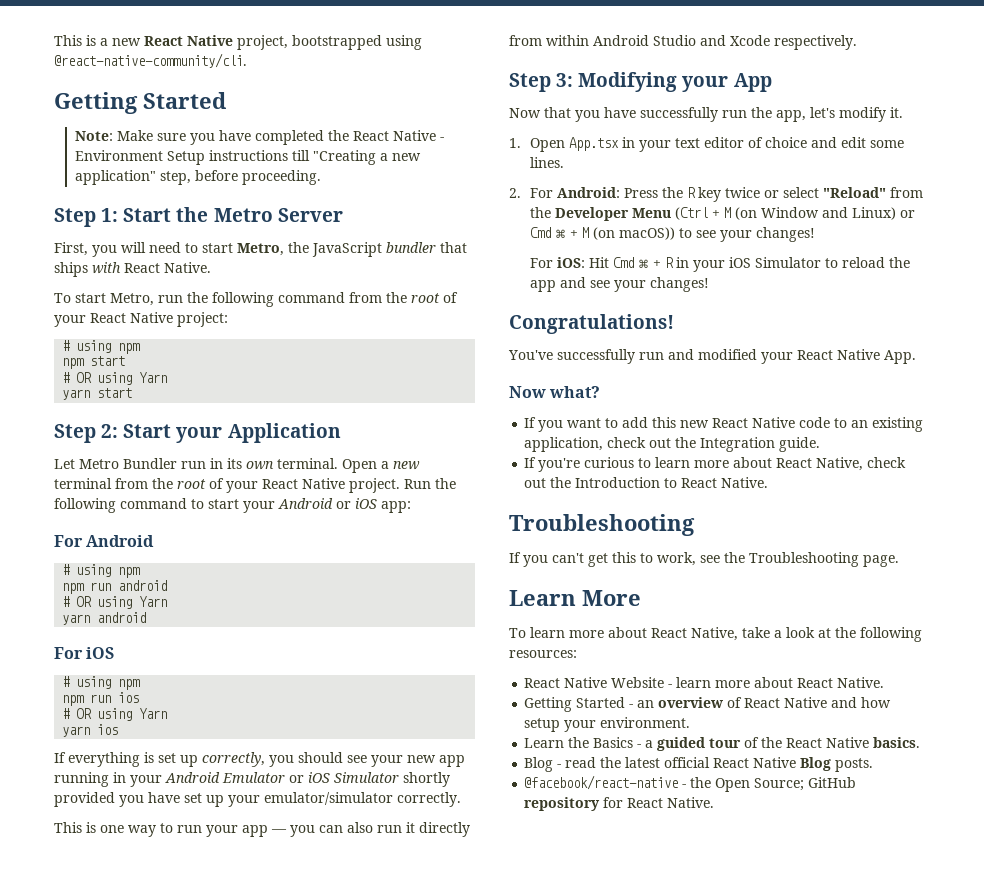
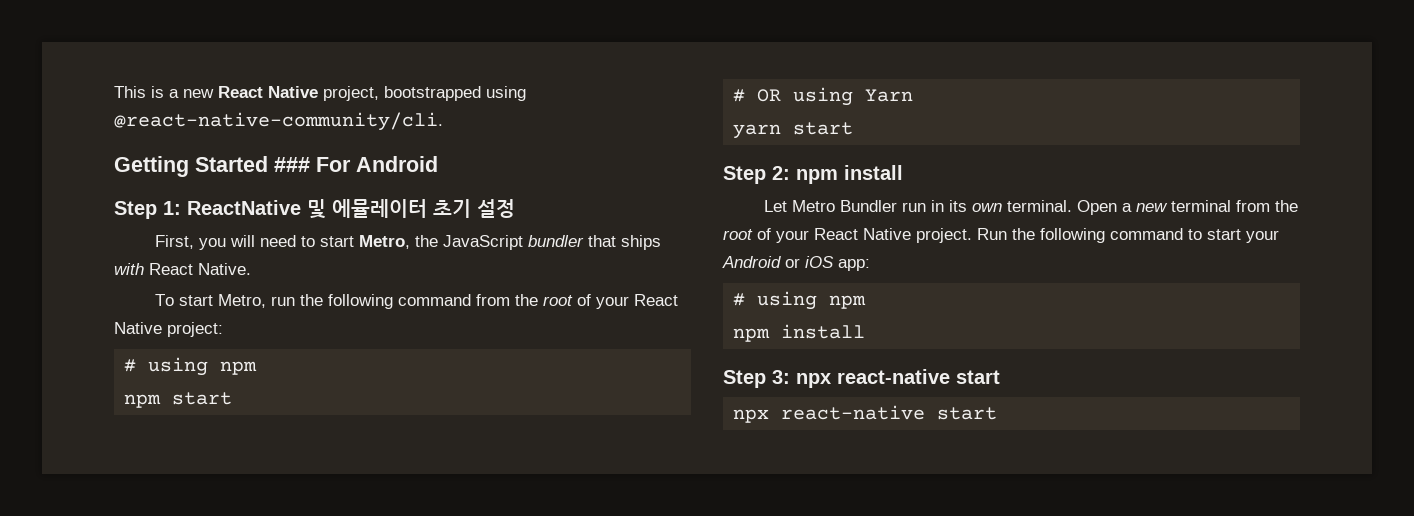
[74,130,444,145] [74,150,421,165] [74,170,321,185] [54,207,343,227] // Note: Make sure you have completed the React Native - Environment Setup instructions till "Creating a new application" step, before proceeding. // Step 1: Start the Metro Server -> [274,156,438,172] [114,199,515,219] ### For Android // Step 1: ReactNative 및 에뮬레이터 초기 설정
[123,423,341,443] Start your Application -> [796,165,903,184] npm install
[54,535,155,547] [62,564,141,578] [62,580,168,594] [62,596,168,609] [62,612,147,625] [54,647,115,659] [62,676,141,690] [62,692,140,706] [62,708,168,721] [62,724,119,737] [54,752,465,767] [54,772,450,787] [54,792,461,807] [54,822,470,837] [509,35,857,50] [509,72,772,92] [509,107,903,122] [509,137,904,152] [529,157,564,168] [509,187,923,202] [529,207,915,221] [529,227,815,242] [529,257,910,272] [529,277,709,292] [509,314,674,334] [508,349,916,364] [509,386,601,398] [524,417,924,432] [524,437,821,452] [524,457,907,472] [524,477,769,488] [509,514,695,536] [509,552,899,567] [509,590,641,606] [509,627,922,642] [509,650,577,658] [524,677,885,688] [524,697,892,712] [524,717,691,732] [524,737,921,751] [524,757,874,772] [524,775,857,792] [524,797,715,811] // For Android // # using npm // npm run android // # OR using Yarn // yarn android // For iOS // # using npm // npm run ios // # OR using Yarn // yarn ios // If everything is set up correctly, you should see your new app running in your Android Emulator or iOS Simulator shortly provided you have set up your emulator/simulator correctly. // This is one way to run your app — you can also run it directly from within Android Studio and Xcode respectively. // Step 3: Modifying your App // Now that you have successfully run the app, let's modify it. // 1. Open App.tsx in your text editor of choice and edit some lines. // 2. For Android: Press the R key twice or select "Reload" from the Developer Menu (Ctrl + M (on Window and Linux) or Cmd ⌘ + M (on macOS)) to see your changes! // For iOS: Hit Cmd ⌘ + R in your iOS Simulator to reload the app and see your changes! // Congratulations! // You've successfully run and modified your React Native App. // Now what? // If you want to add this new React Native code to an existing application, check out the Integration guide. // If you're curious to learn more about React Native, check out the Introduction to React Native. // Troubleshooting // If you can't get this to work, see the Troubleshooting page. // Learn More // To learn more about React Native, take a look at the following resources: // React Native Website - learn more about React Native. // Getting Started - an overview of React Native and how setup your environment. // Learn the Basics - a guided tour of the React Native basics. // Blog - read the latest official React Native Blog posts. // @facebook/react-native - the Open Source; GitHub repository for React Native. -> [733,291,867,310] [733,324,866,342] [723,369,1000,388] [733,405,998,423] // # using npm // npm install // Step 3: npx react-native start // npx react-native start

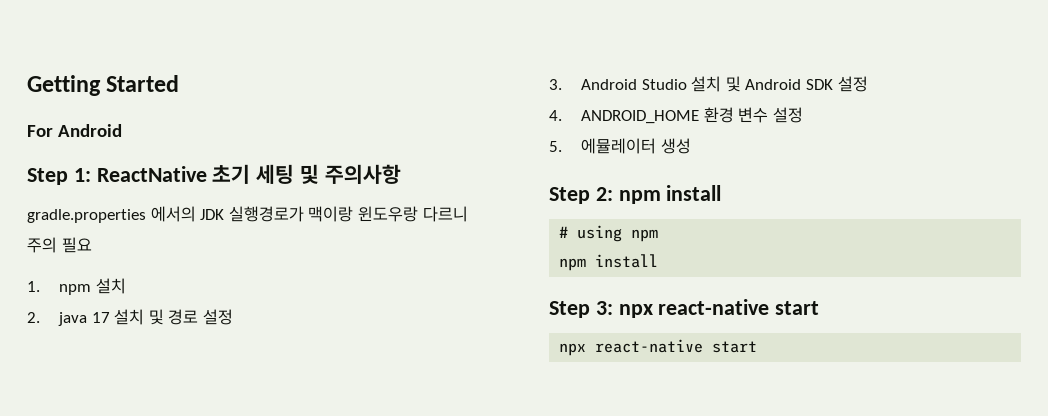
[114,86,526,101] [114,112,443,131] This is a new React Native project, bootstrapped using @react-native-community/cli. // -> (27, 85) none
[274,157,310,172] ### -> (180, 83) //
[307,199,515,219] [155,235,662,250] [114,263,251,275] [155,294,679,309] [114,322,223,337] [124,357,258,376] [124,392,233,408] [733,87,914,106] [733,122,854,139] [723,165,903,184] [764,200,1299,215] [723,228,1279,243] [722,256,870,271] 및 에뮬레이터 초기 설정 // First, you will need to start Metro, the JavaScript bundler that ships with React Native. // To start Metro, run the following command from the root of your React Native project: // # using npm // npm start // # OR using Yarn // yarn start // Step 2: npm install // Let Metro Bundler run in its own terminal. Open a new terminal from the root of your React Native project. Run the following command to start your Android or iOS app: -> [212,164,401,184] [27,206,468,223] [27,237,92,253] [27,278,126,295] [27,309,233,326] [549,76,868,92] [549,107,803,124] [549,138,691,154] [549,185,722,204] 초기 세팅 및 주의사항 // gradle.properties 에서의 JDK 실행경로가 맥이랑 윈도우랑 다르니 주의 필요 // 1. npm 설치 // 2. java 17 설치 및 경로 설정 // 3. Android Studio 설치 및 Android SDK 설정 // 4. ANDROID_HOME 환경 변수 설정 // 5. 에뮬레이터 생성 // Step 2: npm install

